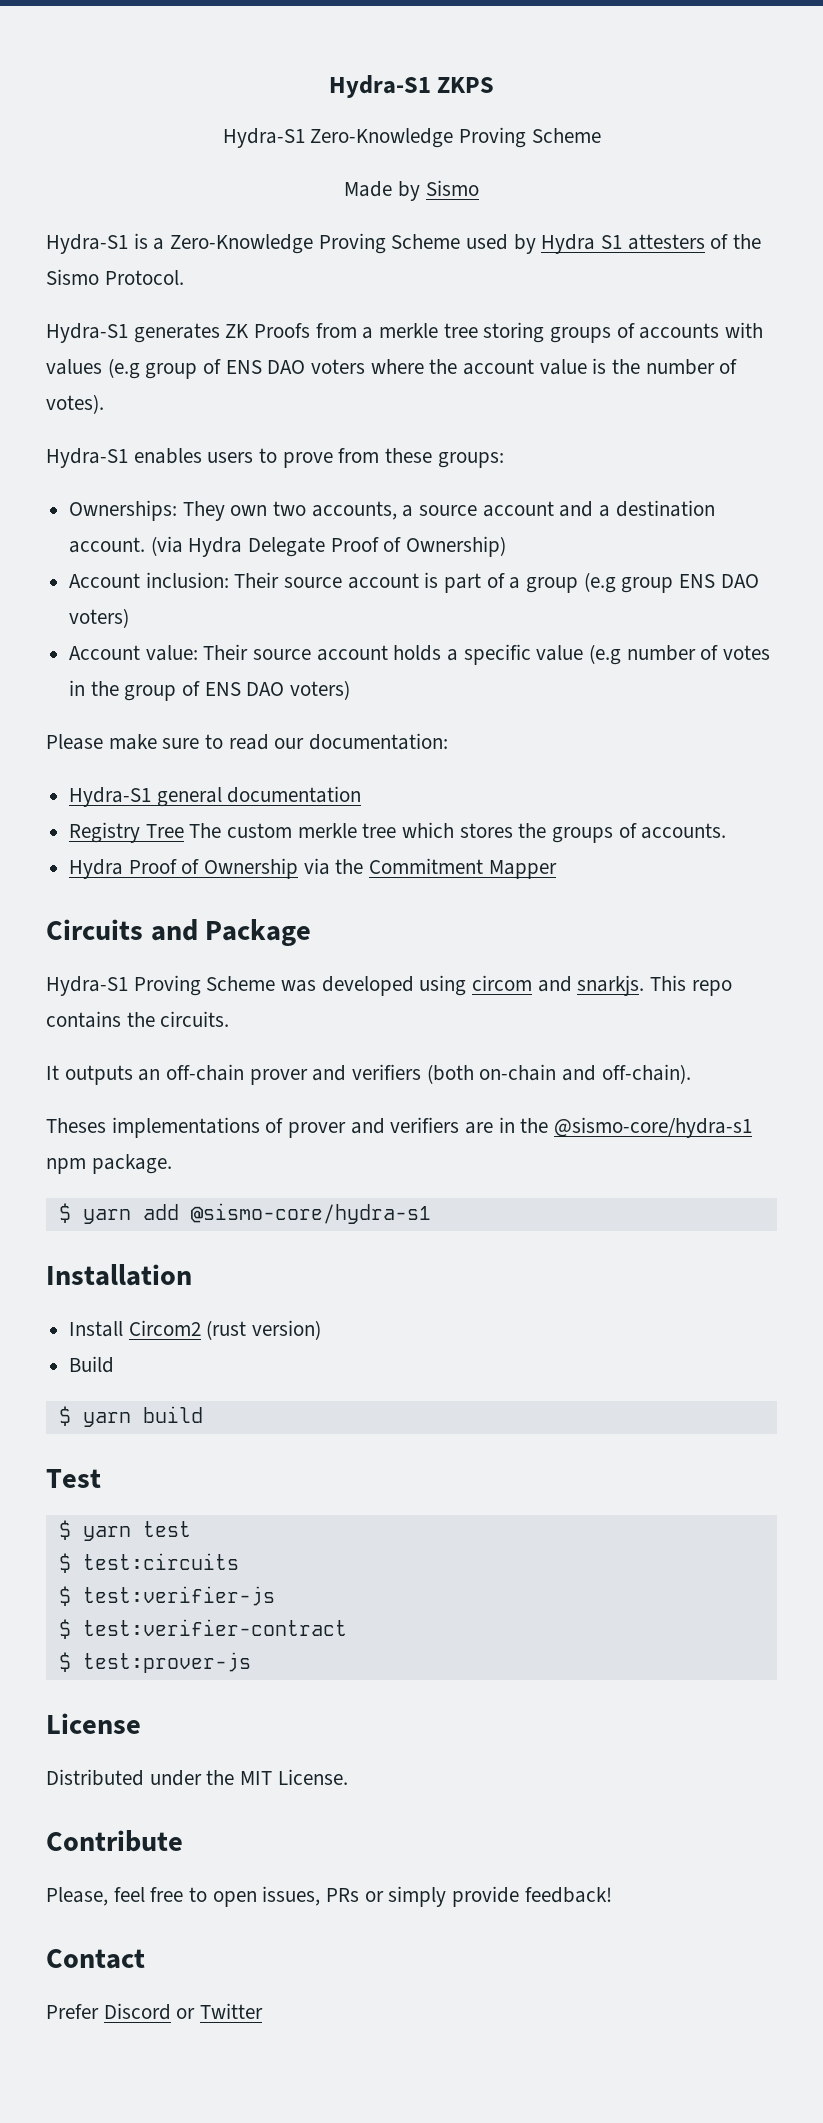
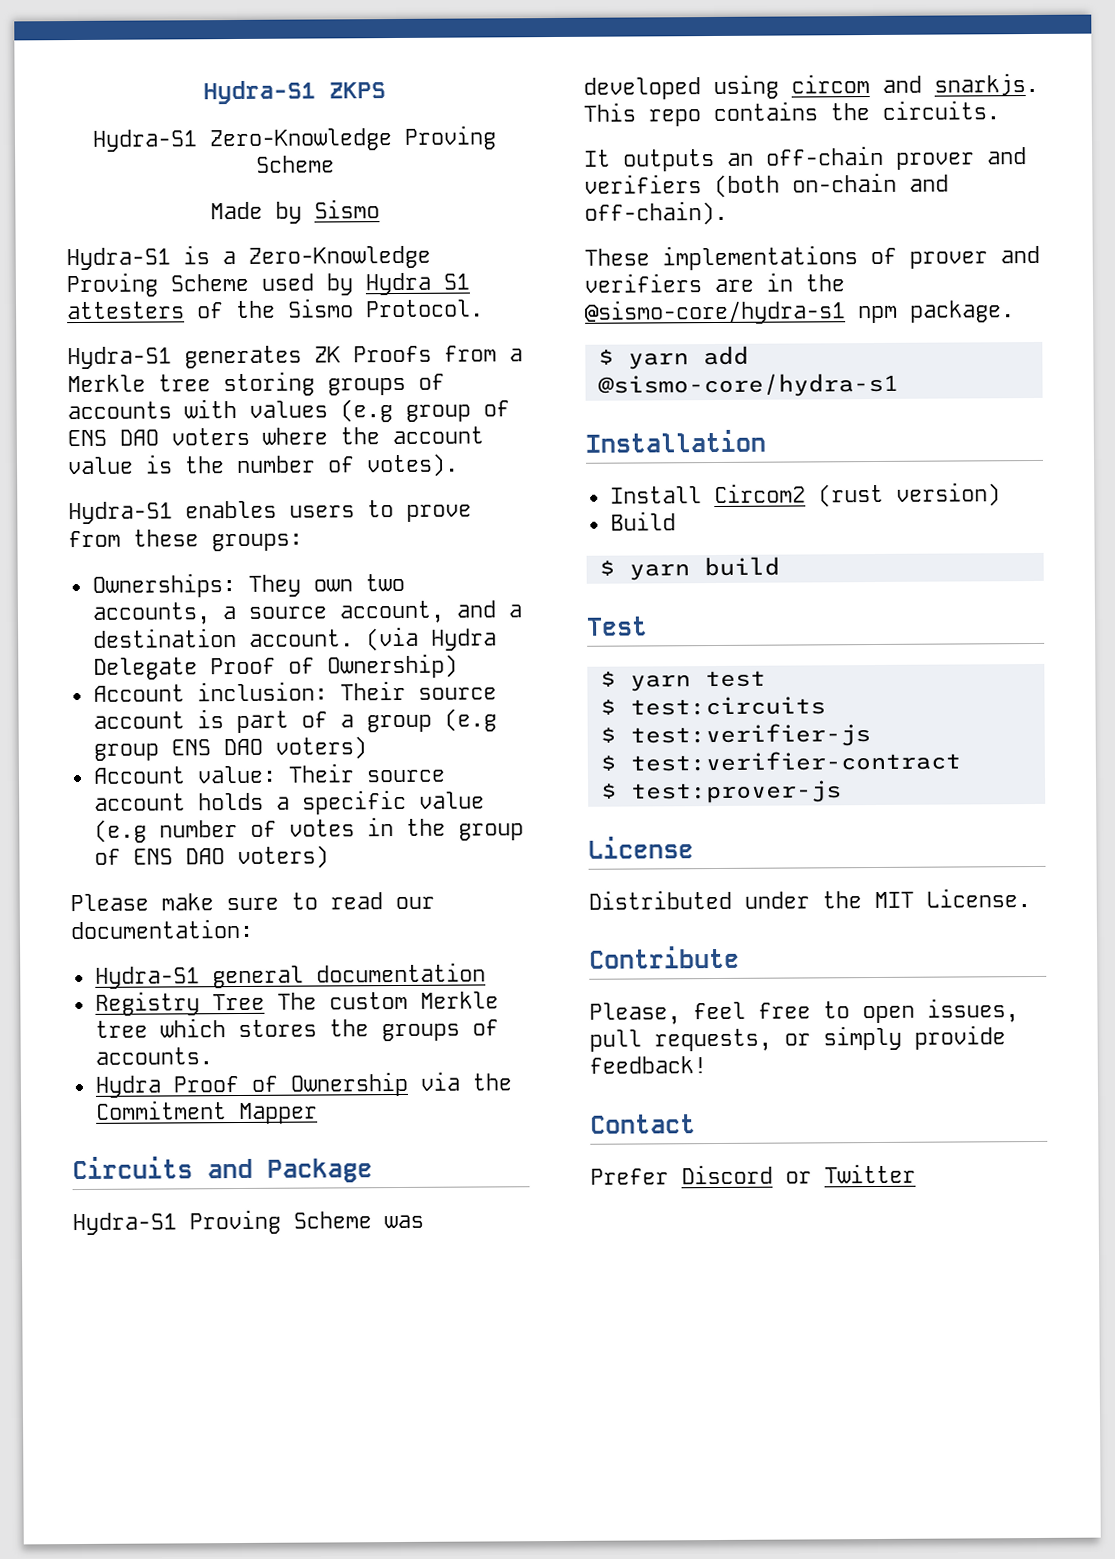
[379,323,439,338] merkle -> [67,374,146,393] Merkle
[482,501,554,517] account -> [338,600,445,624] account,
[297,823,357,838] merkle -> [419,991,499,1009] Merkle
[46,1118,106,1133] Theses -> [584,248,650,266] These
[326,1888,360,1902] PRs -> [589,1028,772,1052] pull requests,

